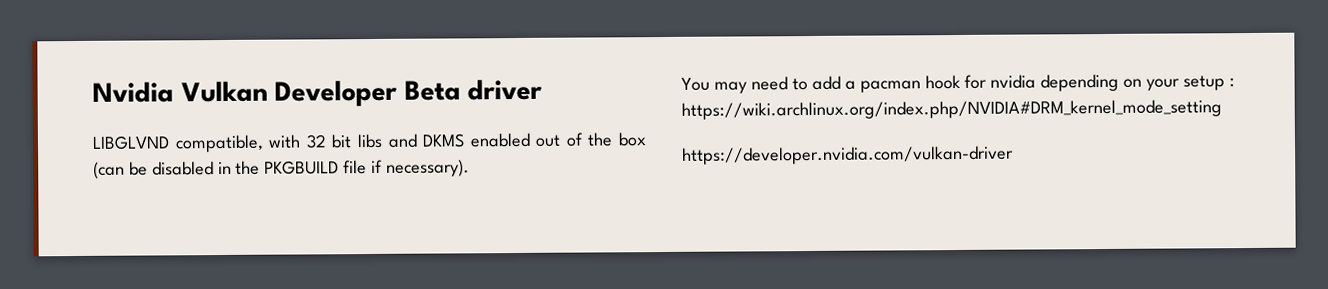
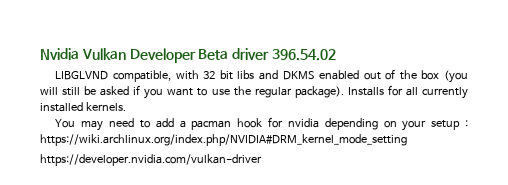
(544, 89) none -> [271,49,336,61] 396.54.02
[93,159,470,179] (can be disabled in the PKGBUILD file if necessary). -> [444,70,469,83] [40,85,468,99] [40,102,126,112] (you will still be asked if you want to use the regular package). Installs for all currently installed kernels.

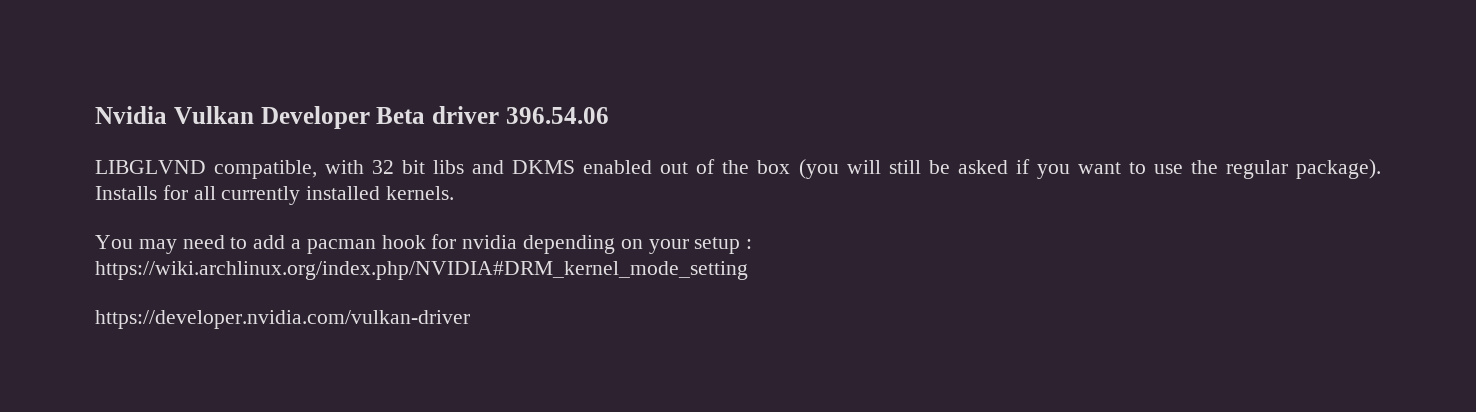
[271,49,336,61] 396.54.02 -> [505,107,609,124] 396.54.06

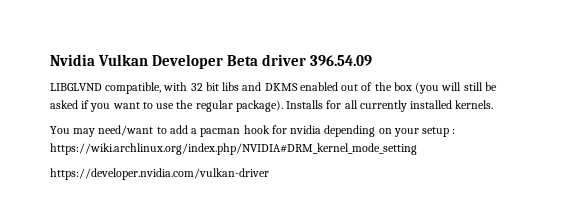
[505,107,609,124] 396.54.06 -> [310,55,373,66] 396.54.09
[182,235,225,249] need -> [98,125,154,136] need/want

